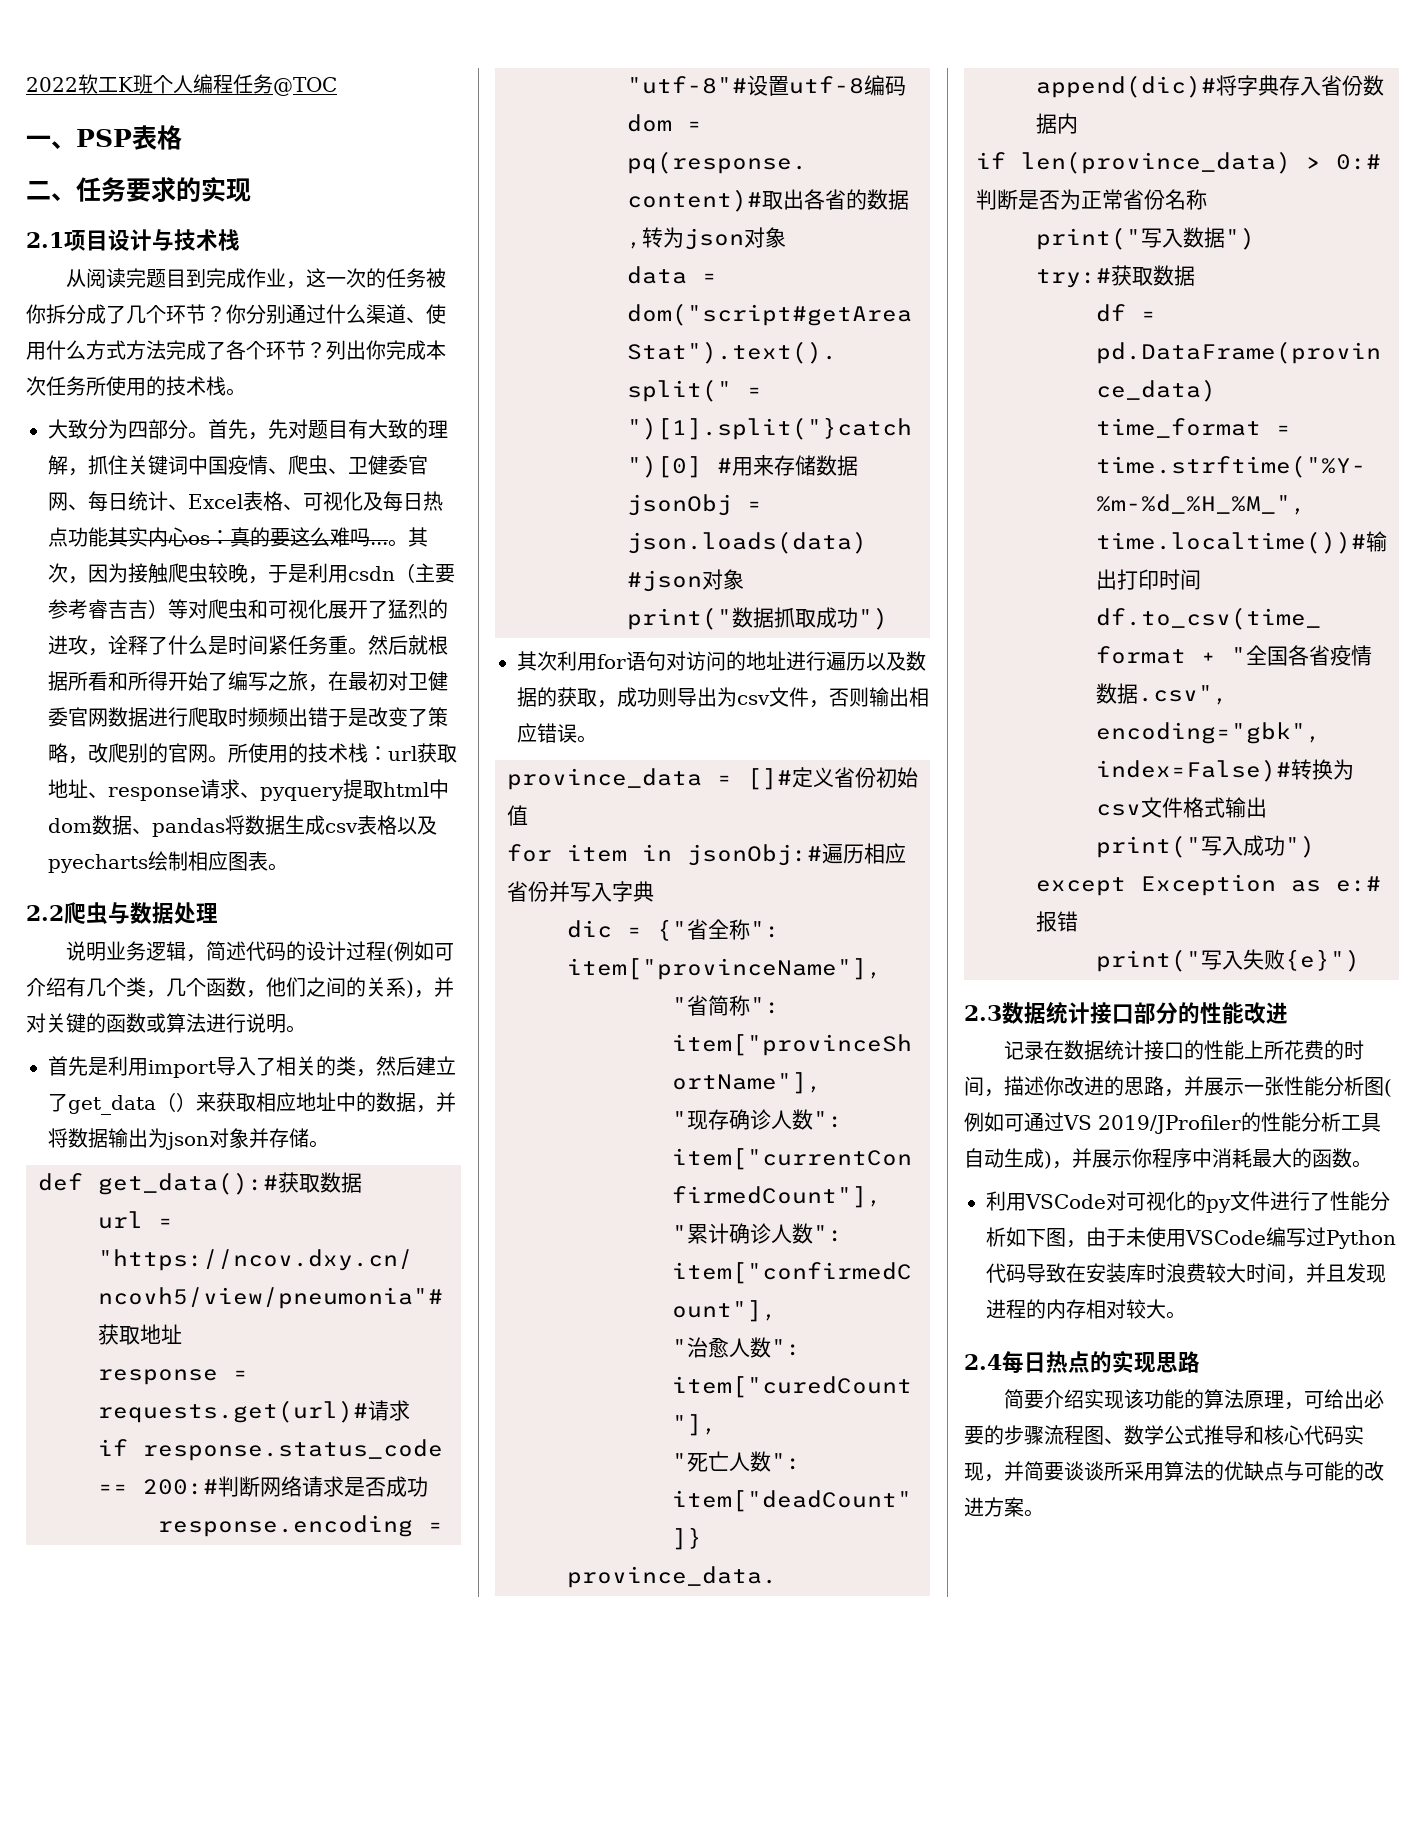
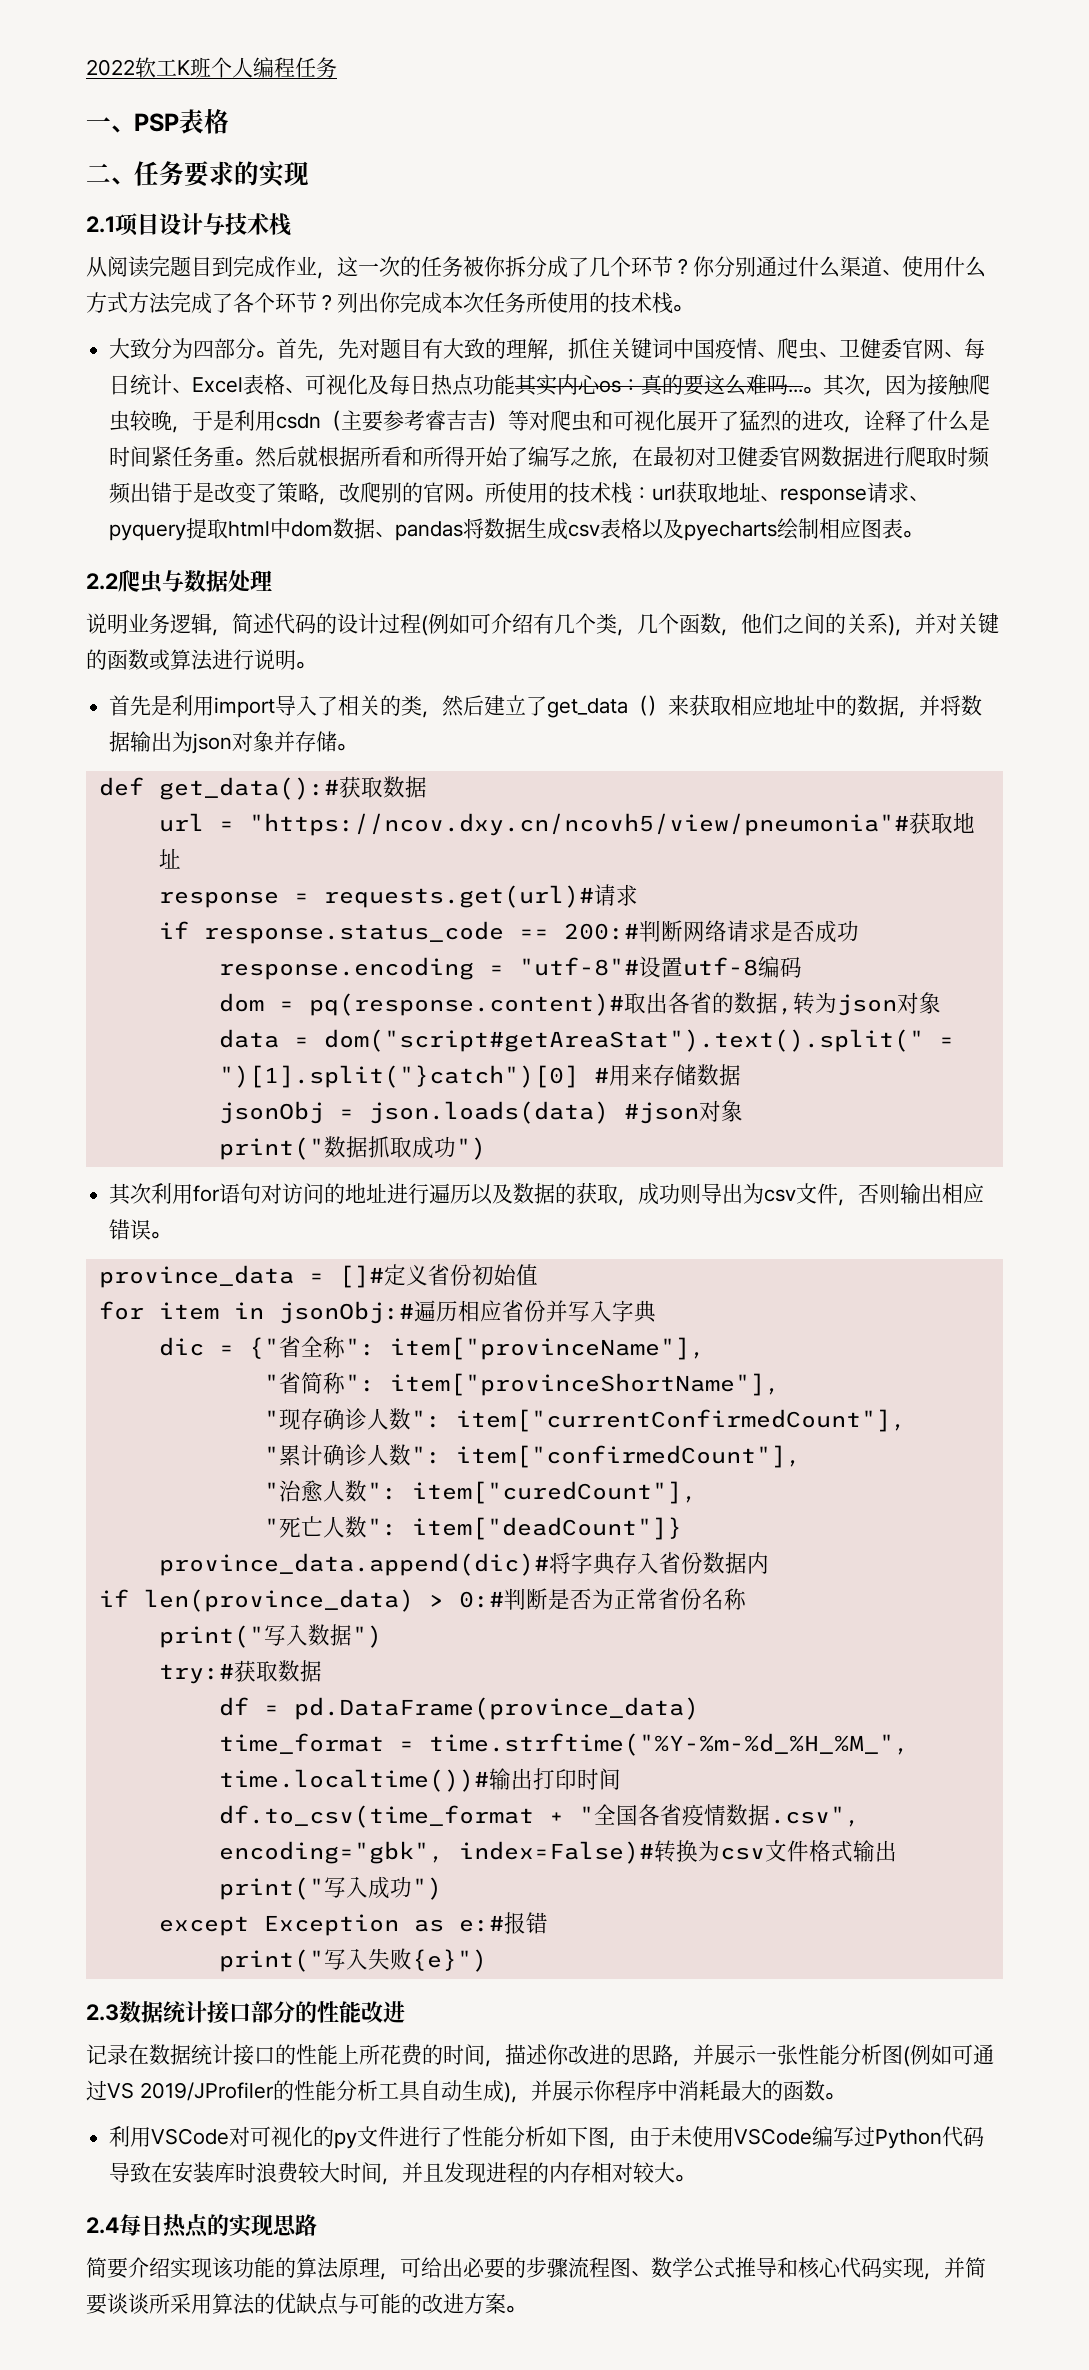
[273,77,337,96] @TOC -> (337, 67) none

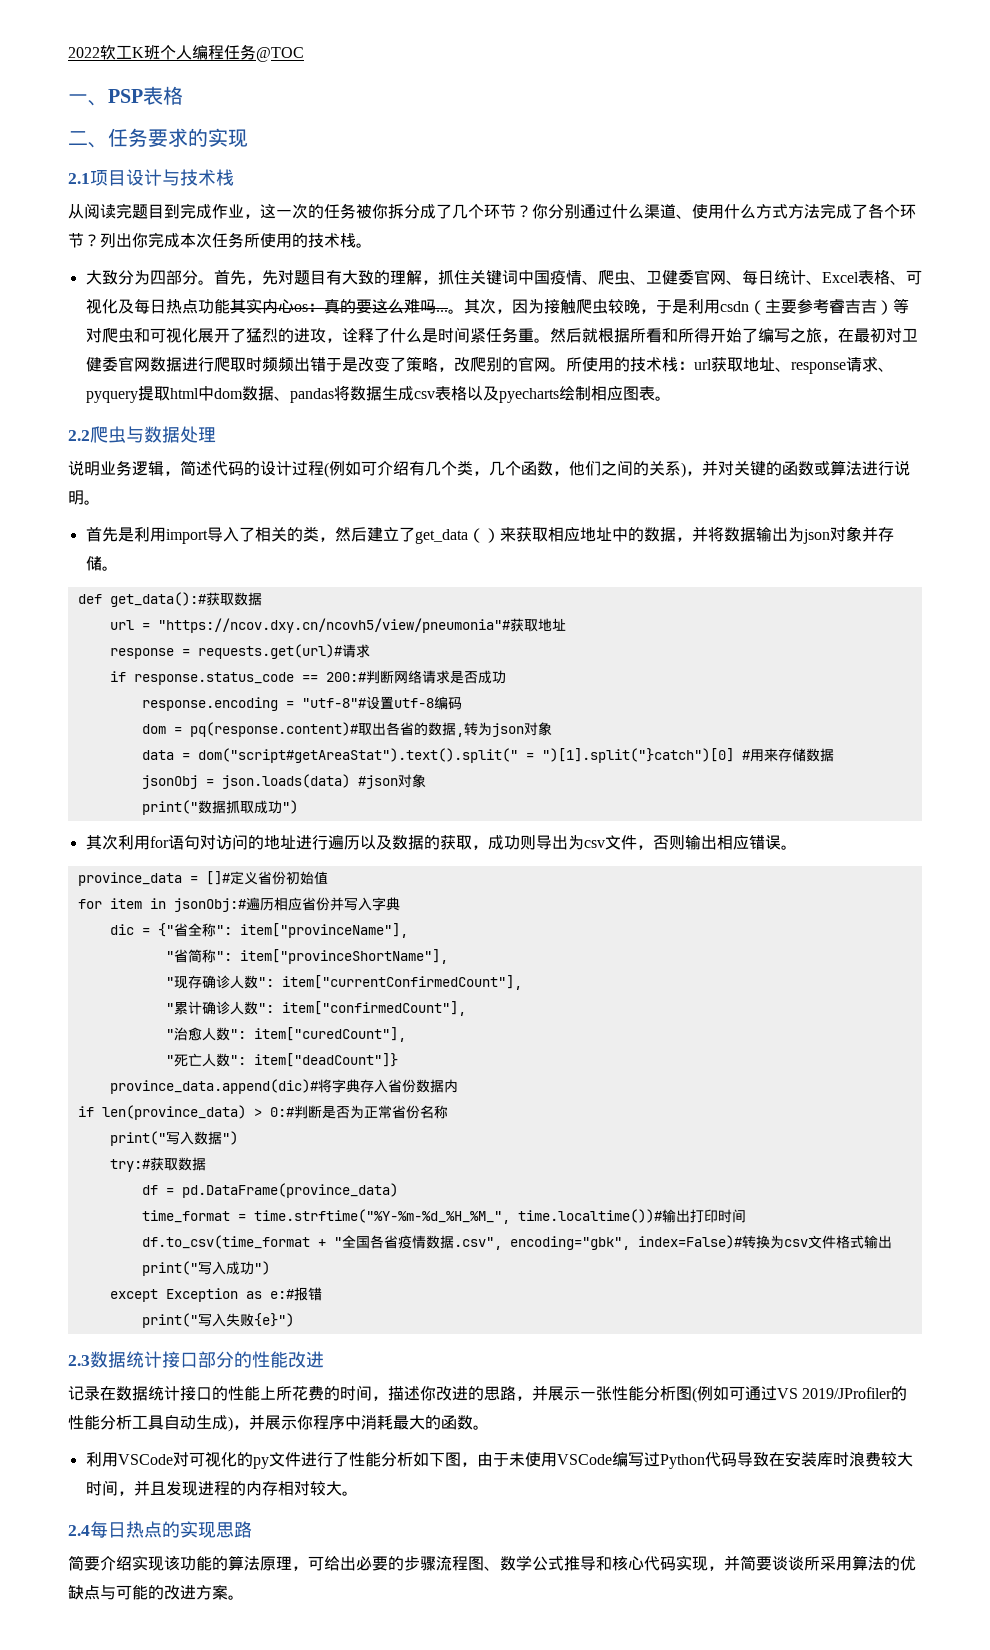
(337, 67) none -> [256,47,304,62] @TOC

